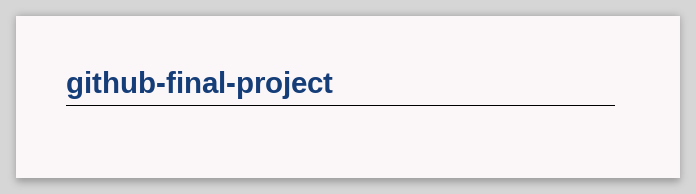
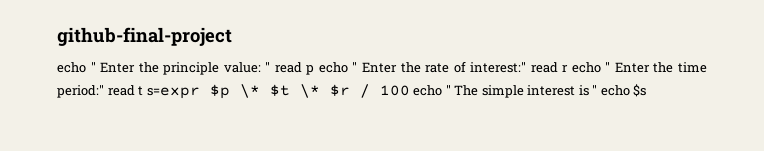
(333, 85) none -> [57,61,707,75] [57,84,647,99] // echo " Enter the principle value: " read p echo " Enter the rate of interest:" read r echo " Enter the time period:" read t s=expr $p \* $t \* $r / 100 echo " The simple interest is " echo $s

